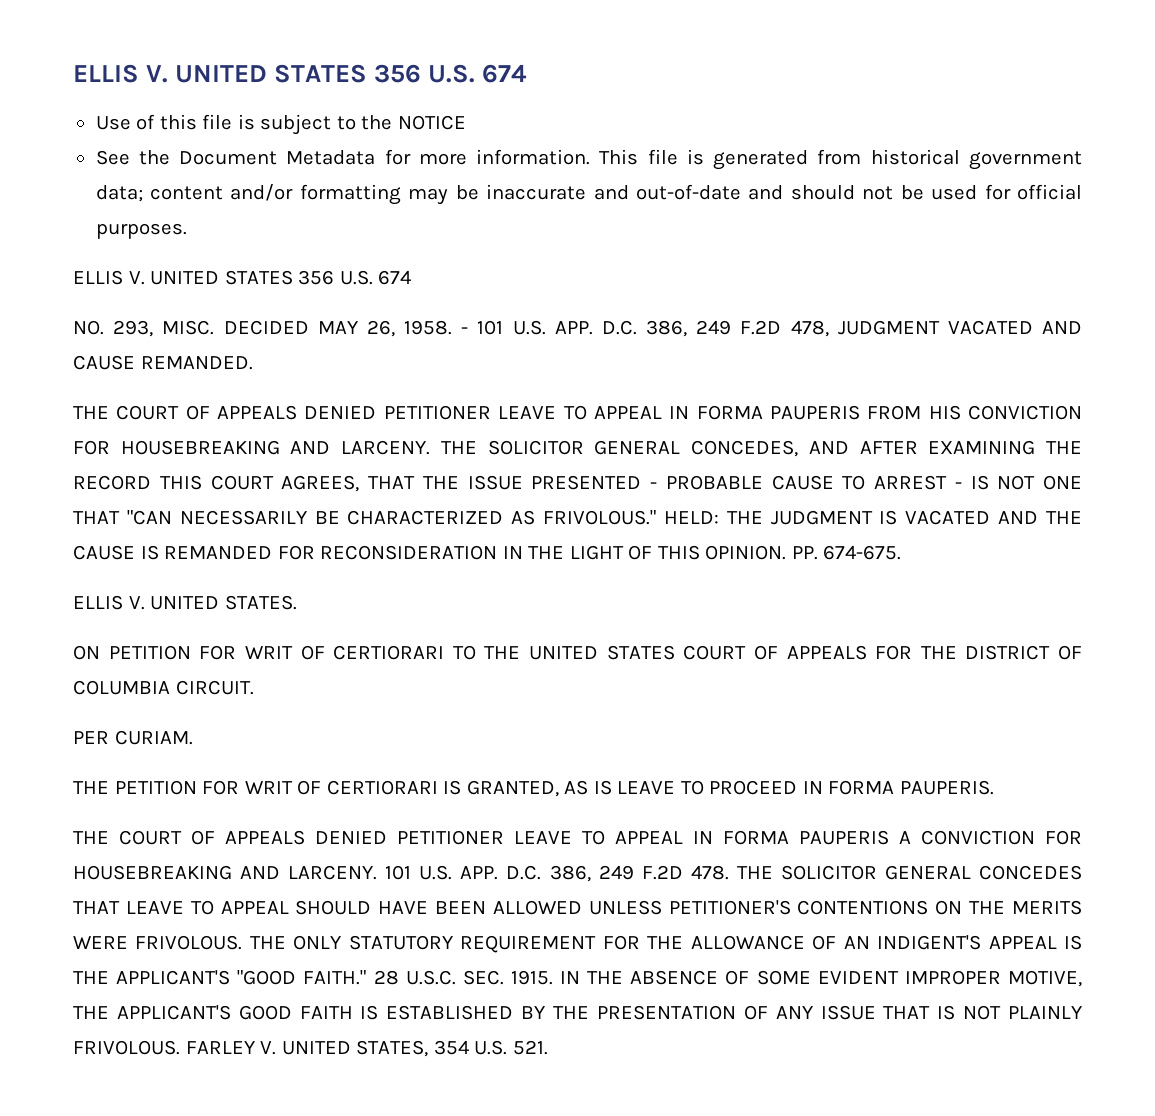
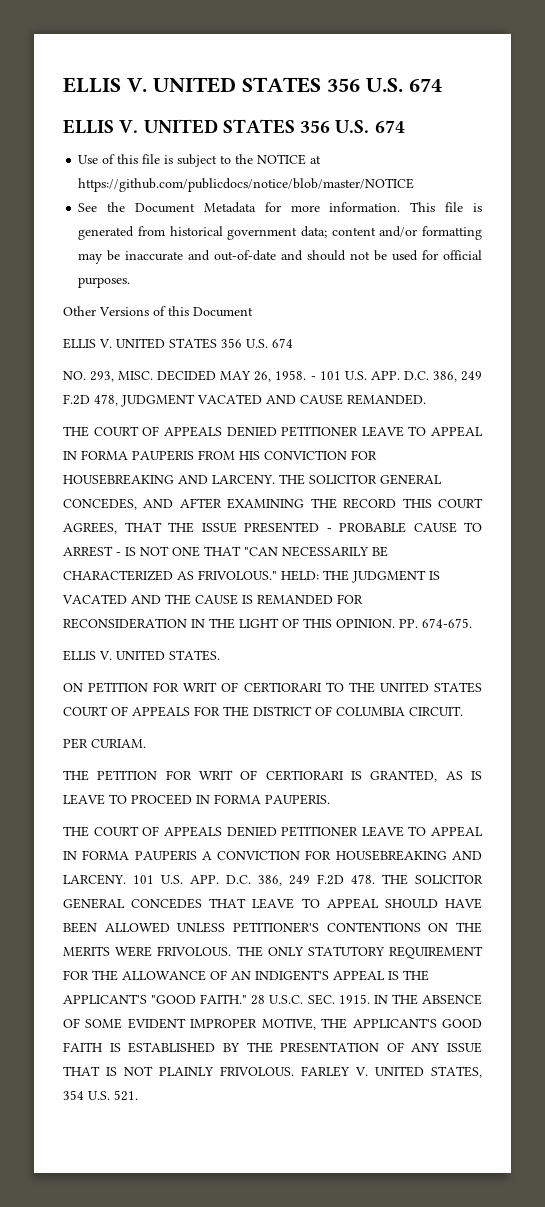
[73,64,528,83] ELLIS V. UNITED STATES 356 U.S. 674 -> [63,77,442,93] [63,119,405,134] ELLIS V. UNITED STATES 356 U.S. 674 // ELLIS V. UNITED STATES 356 U.S. 674
(466, 122) none -> [310,155,322,164] [78,178,415,192] at https://github.com/publicdocs/notice/blob/master/NOTICE
(187, 231) none -> [63,306,253,317] // Other Versions of this Document

